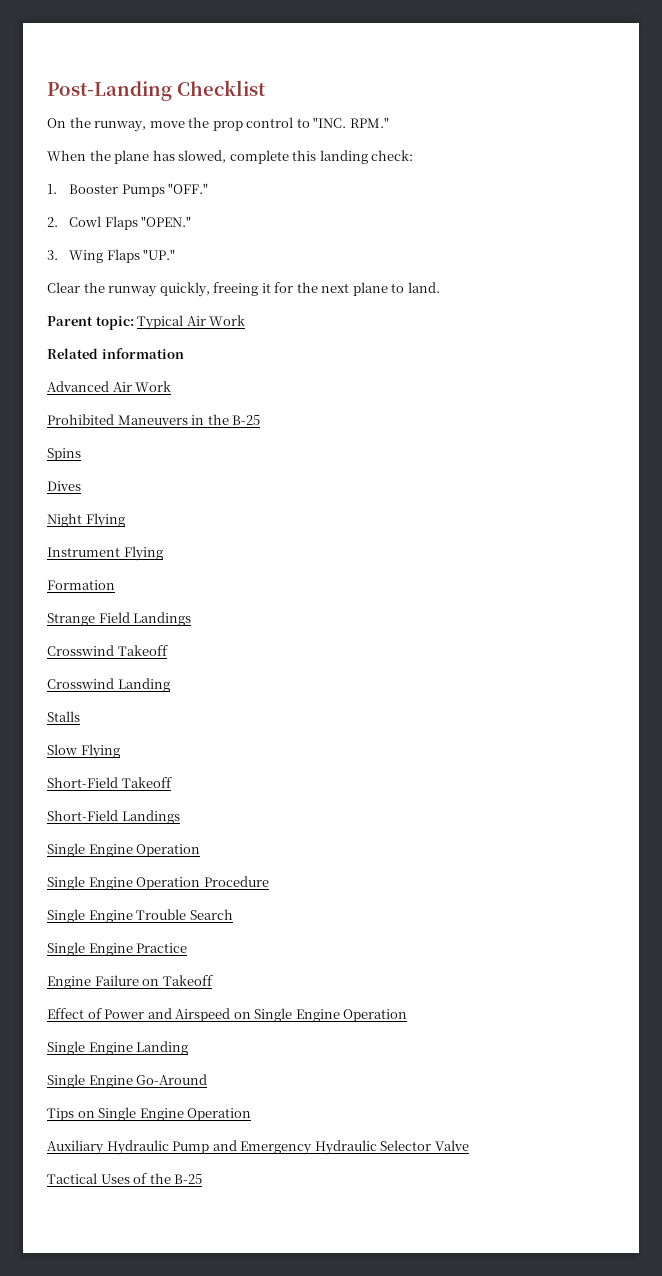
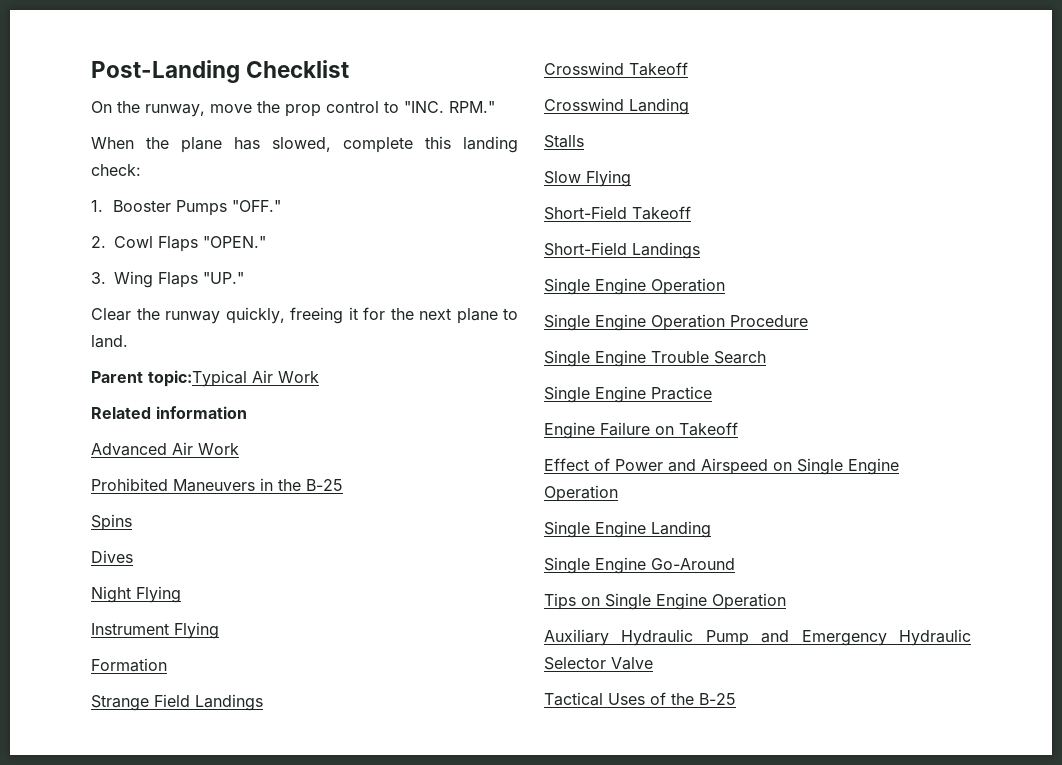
[95,315,184,330] topic: Typical -> [148,370,247,387] topic:Typical

